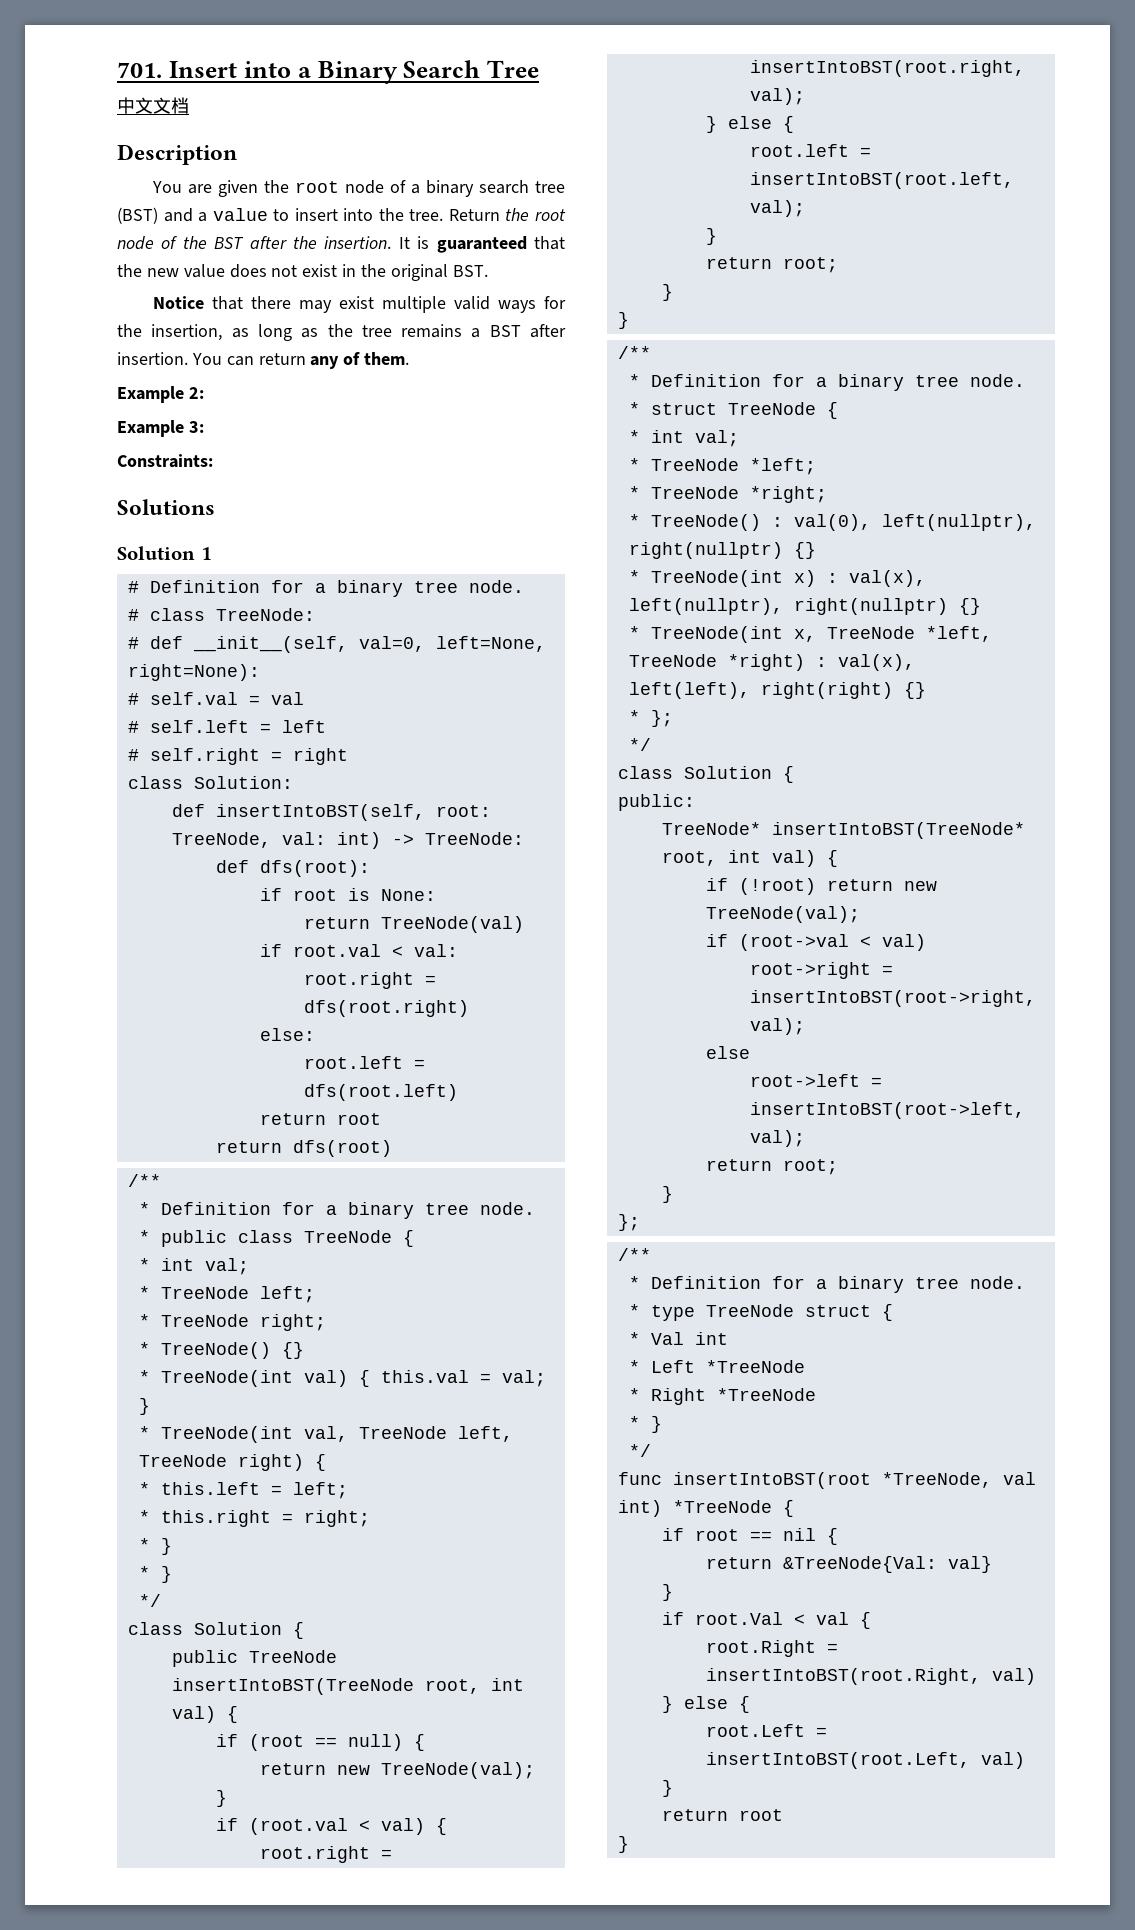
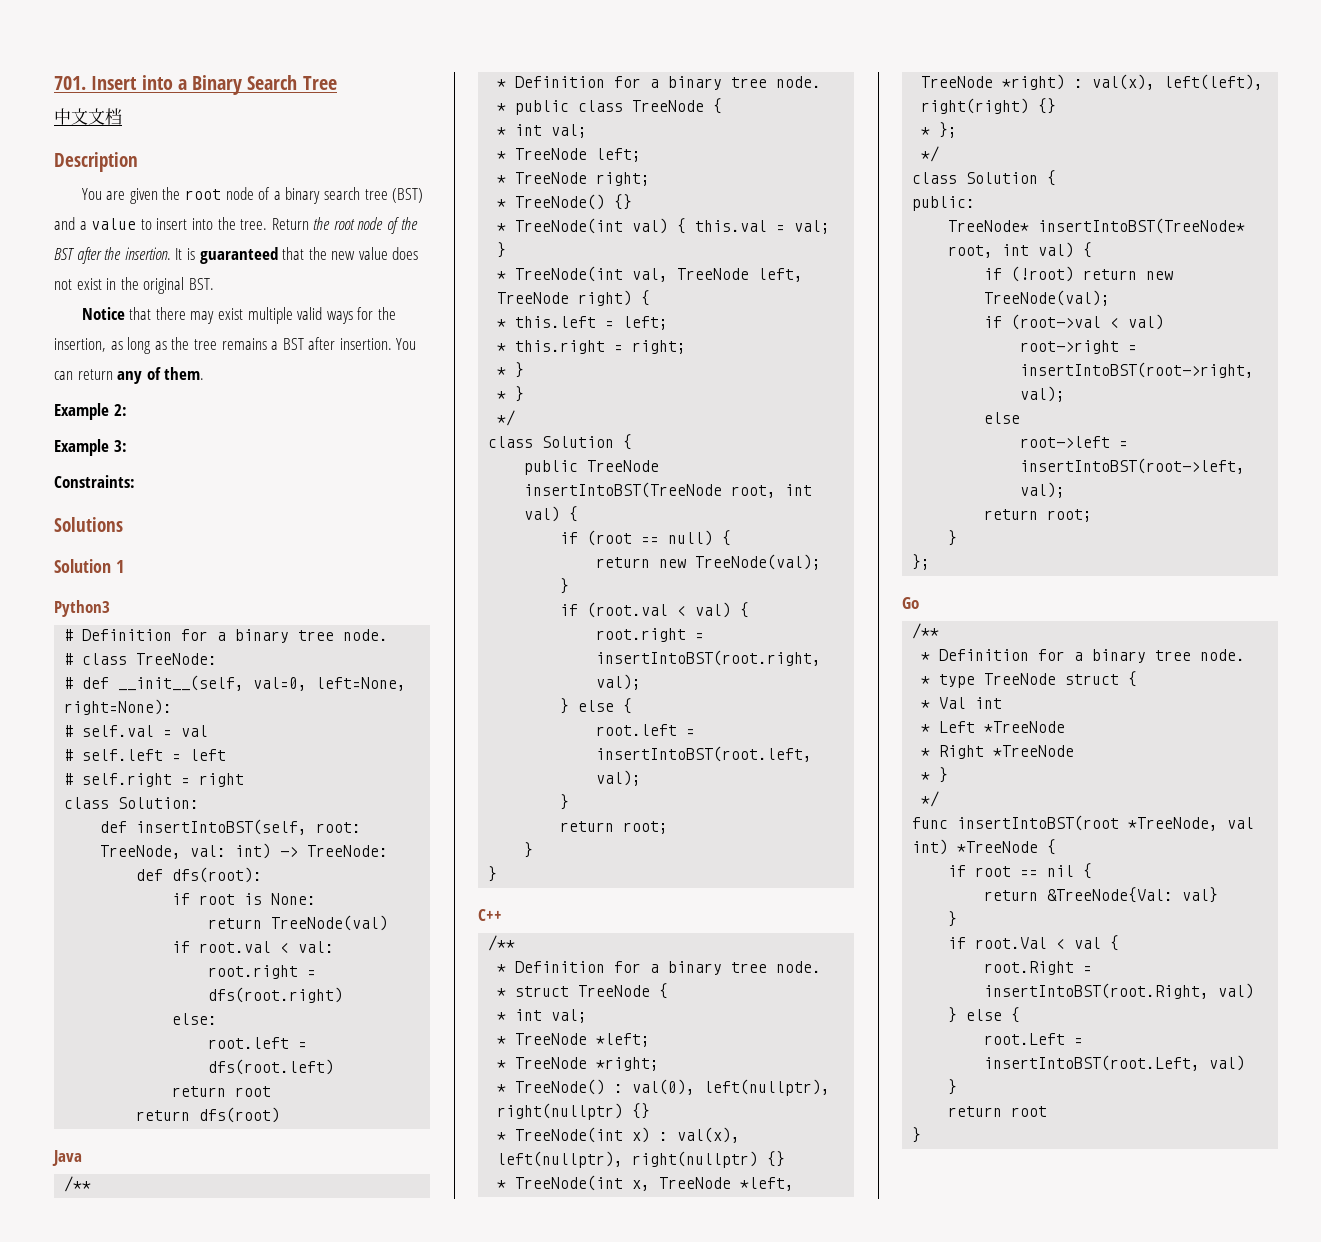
(212, 553) none -> [54,600,110,617] // Python3
(392, 1148) none -> [52,1150,82,1166] // Java
(629, 320) none -> [478,909,502,921] // C++
(640, 1222) none -> [902,597,919,609] // Go

